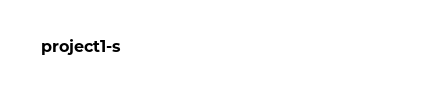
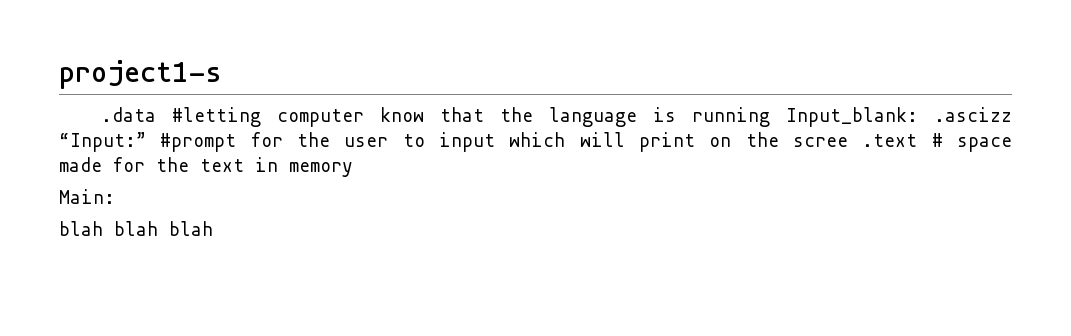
(121, 47) none -> [100,107,1013,127] [59,132,1013,152] [59,157,353,177] [59,189,115,204] [59,221,213,236] // .data #letting computer know that the language is running Input_blank: .ascizz “Input:” #prompt for the user to input which will print on the scree .text # space made for the text in memory // Main: // blah blah blah

